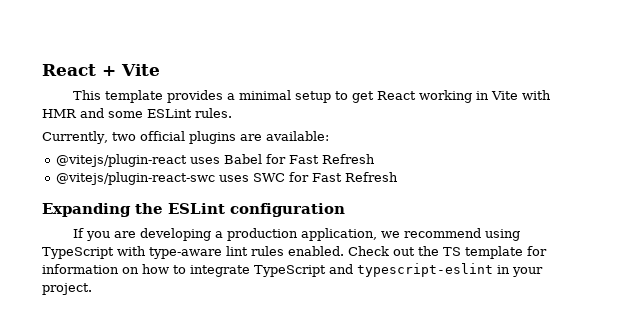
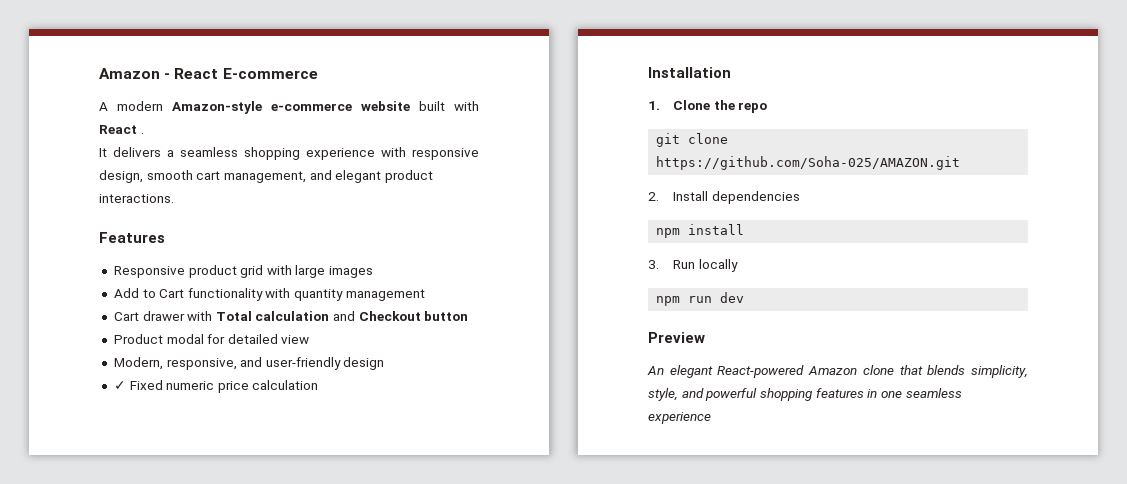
[42,64,160,76] [72,90,551,103] [42,108,232,118] [42,131,329,144] [56,154,376,167] [56,172,399,185] [42,203,345,217] [72,228,520,241] [42,246,547,259] [42,263,543,277] [42,283,92,295] React + Vite // This template provides a minimal setup to get React working in Vite with HMR and some ESLint rules. // Currently, two official plugins are available: // @vitejs/plugin-react uses Babel for Fast Refresh // @vitejs/plugin-react-swc uses SWC for Fast Refresh // Expanding the ESLint configuration // If you are developing a production application, we recommend using TypeScript with type-aware lint rules enabled. Check out the TS template for information on how to integrate TypeScript and typescript-eslint in your project. -> [99,68,318,79] [99,101,479,114] [99,125,144,134] [99,147,479,160] [99,170,433,183] [99,194,174,203] [99,232,165,243] [113,265,374,278] [113,288,425,301] [113,311,469,321] [113,334,310,344] [113,357,385,370] [113,380,319,393] [648,67,731,78] [648,100,768,113] [656,133,729,147] [656,156,961,170] [648,191,800,204] [656,224,745,238] [648,259,738,272] [656,292,745,306] [648,332,705,343] [647,365,1028,378] [648,388,962,401] [648,412,711,424] Amazon - React E-commerce // A modern Amazon-style e-commerce website built with React . // It delivers a seamless shopping experience with responsive design, smooth cart management, and elegant product interactions. // Features // Responsive product grid with large images // Add to Cart functionality with quantity management // Cart drawer with Total calculation and Checkout button // Product modal for detailed view // Modern, responsive, and user-friendly design // ✓ Fixed numeric price calculation // Installation // 1. Clone the repo // git clone https://github.com/Soha-025/AMAZON.git // 2. Install dependencies // npm install // 3. Run locally // npm run dev // Preview // An elegant React-powered Amazon clone that blends simplicity, style, and powerful shopping features in one seamless experience

